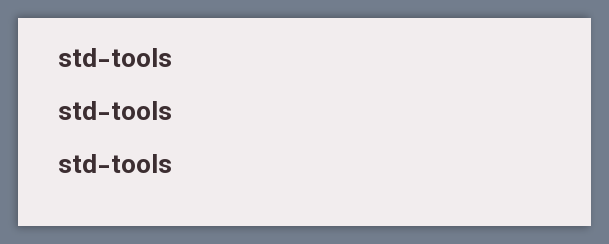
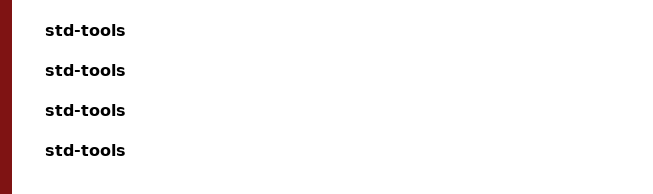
[58,48,172,67] [58,101,172,120] [58,154,172,173] std-tools // std-tools // std-tools -> [45,24,126,36] [45,64,126,76] [45,104,126,116] [45,144,126,156] std-tools // std-tools // std-tools // std-tools

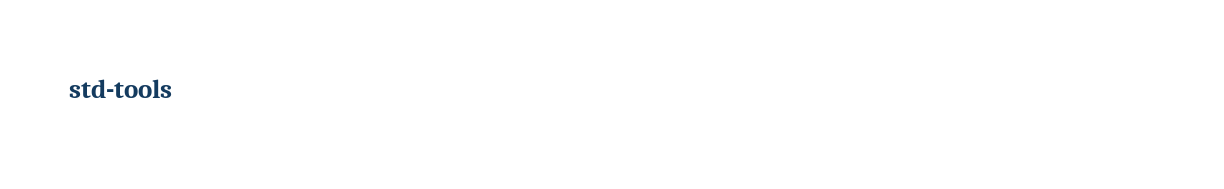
[45,24,126,36] [45,64,126,76] [45,104,126,116] [45,144,126,156] std-tools // std-tools // std-tools // std-tools -> [69,79,172,98] std-tools

